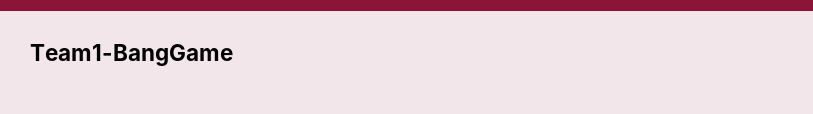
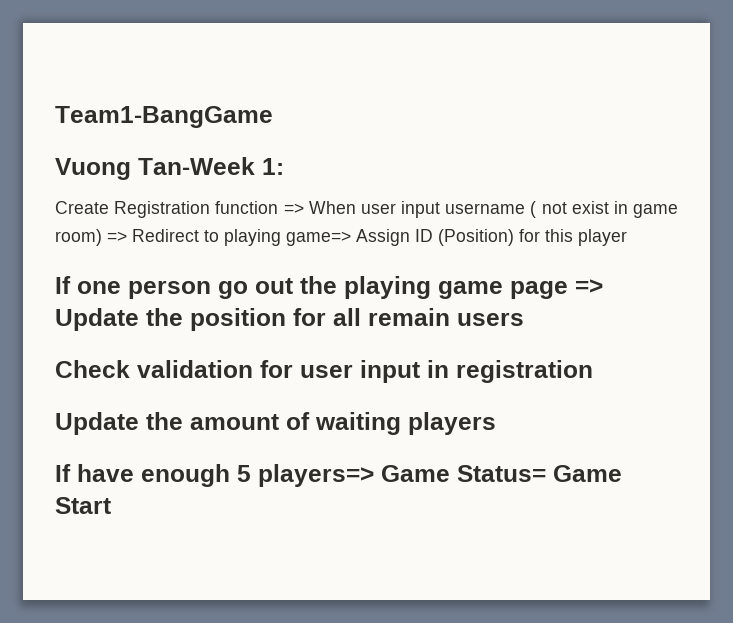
(233, 55) none -> [55,157,284,180] [55,201,678,218] [55,229,627,246] [55,276,603,299] [55,308,524,331] [55,360,593,383] [55,412,496,435] [55,464,622,487] [55,497,111,514] // Vuong Tan-Week 1: // Create Registration function => When user input username ( not exist in game room) => Redirect to playing game=> Assign ID (Position) for this player // If one person go out the playing game page => Update the position for all remain users // Check validation for user input in registration // Update the amount of waiting players // If have enough 5 players=> Game Status= Game Start

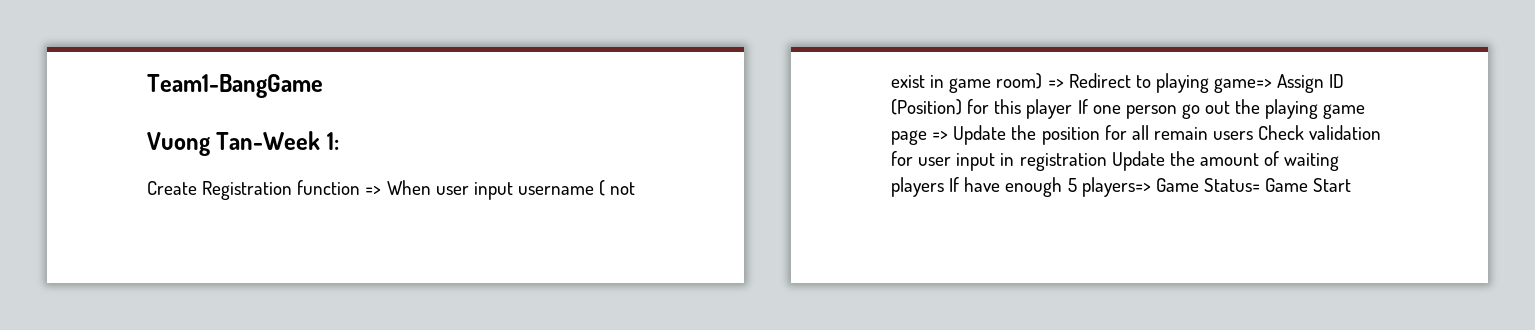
(627, 237) // -> (1073, 109) none
(524, 319) // -> (1254, 135) none
(593, 371) // -> (1107, 162) none
(496, 423) // -> (944, 187) none

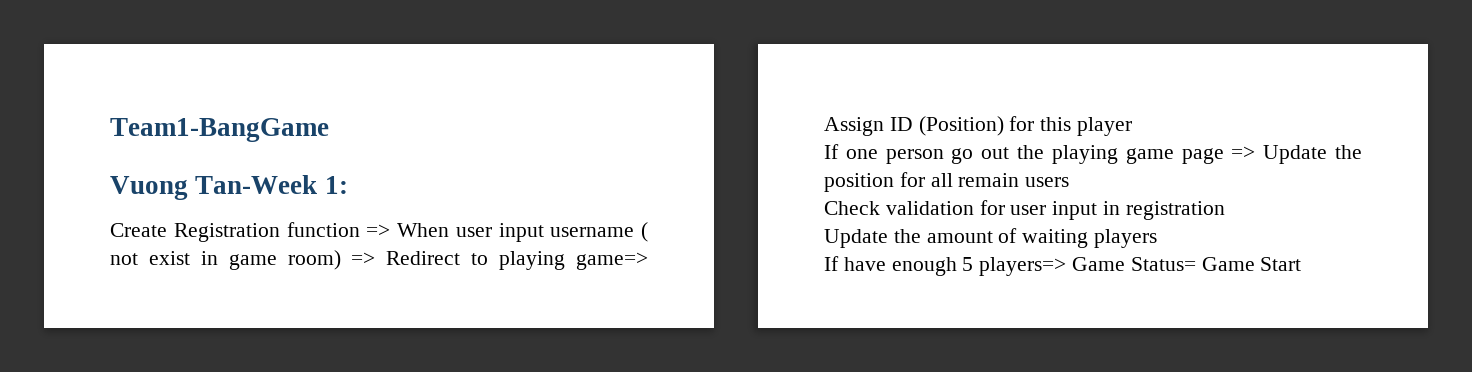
(1073, 109) none -> (1133, 126) //
(1254, 135) none -> (1070, 182) //
(1107, 162) none -> (1225, 210) //
(944, 187) none -> (1158, 238) //

